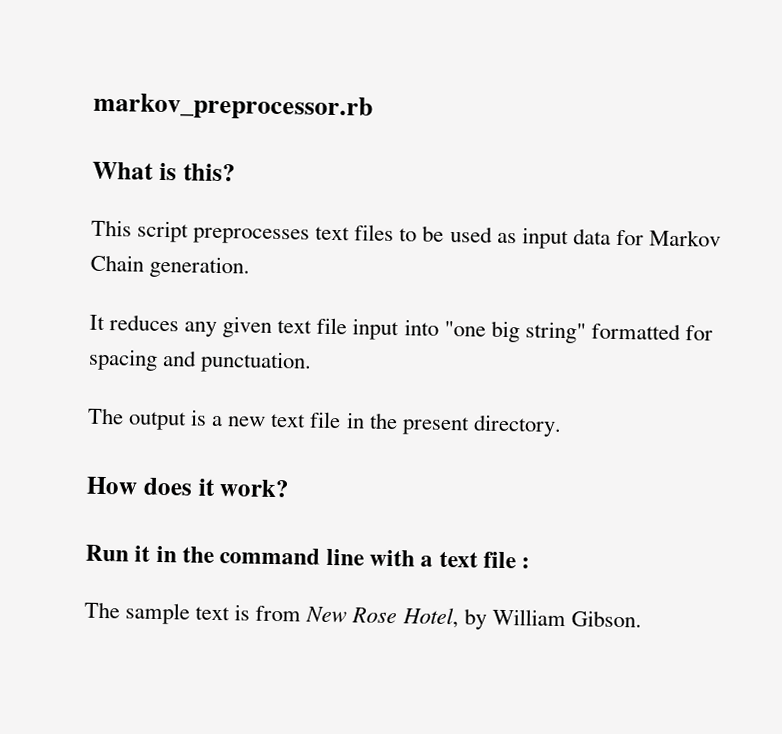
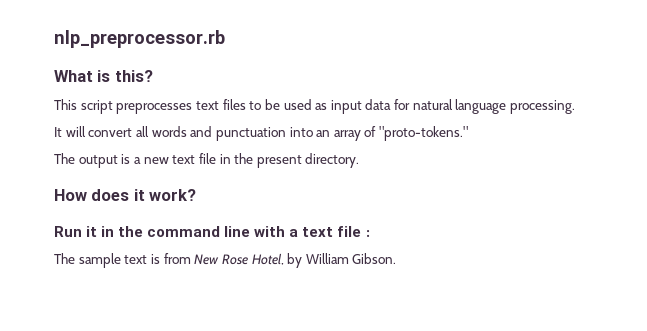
[93,92,373,121] markov_preprocessor.rb -> [54,30,225,48] nlp_preprocessor.rb
[648,229,721,247] [90,254,251,279] [89,314,713,344] [88,348,313,374] Markov Chain generation. // It reduces any given text file input into "one big string" formatted for spacing and punctuation. -> [412,99,576,114] [54,126,469,141] natural language processing. // It will convert all words and punctuation into an array of "proto-tokens."

